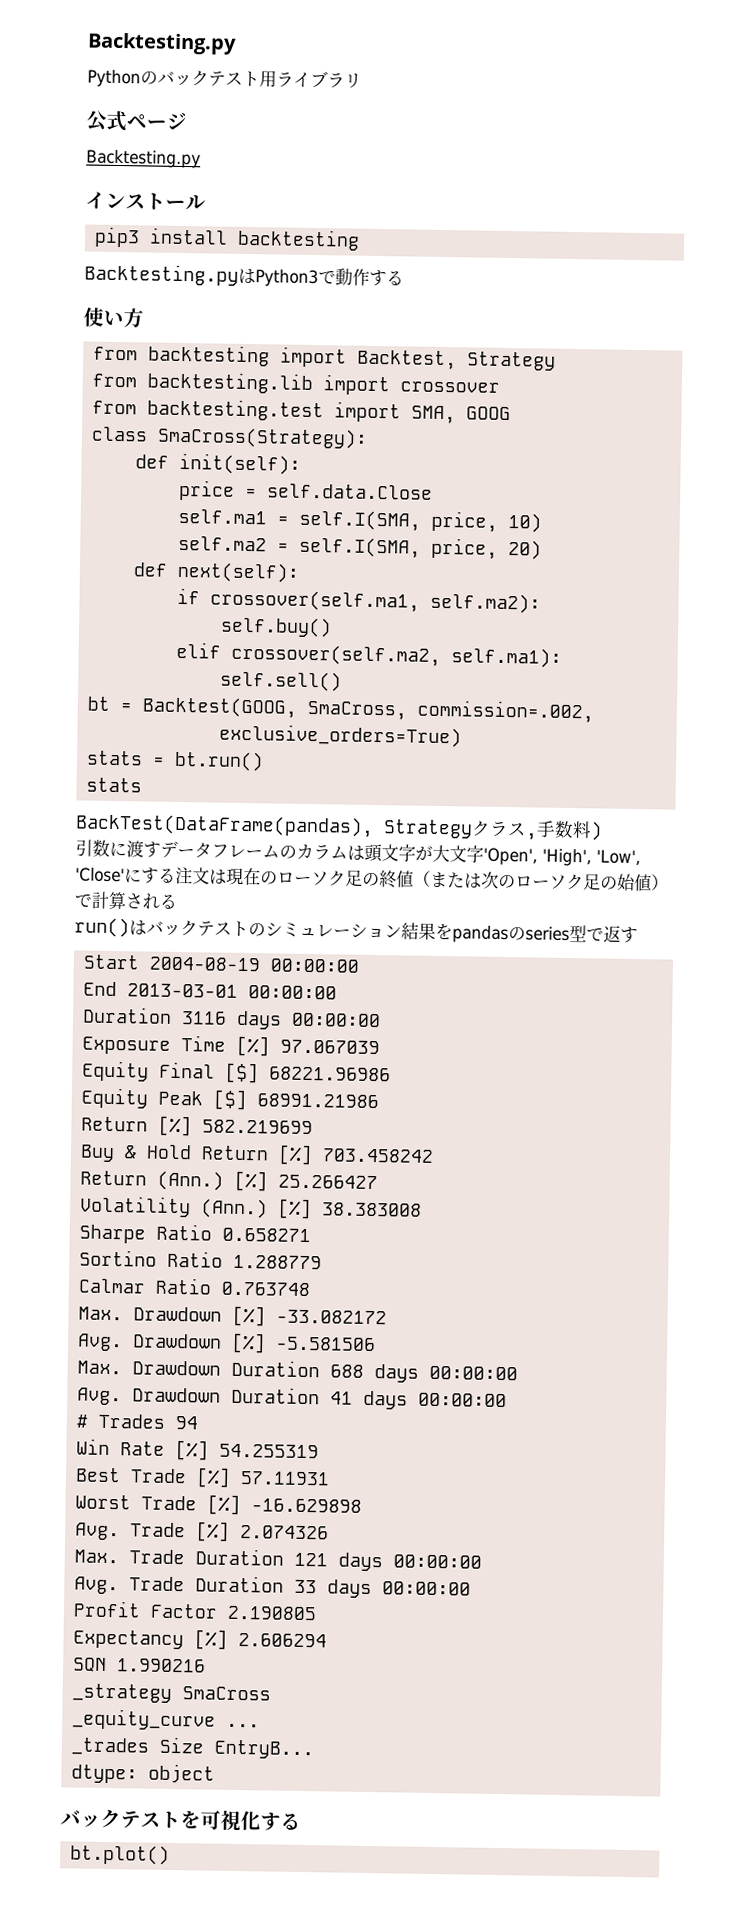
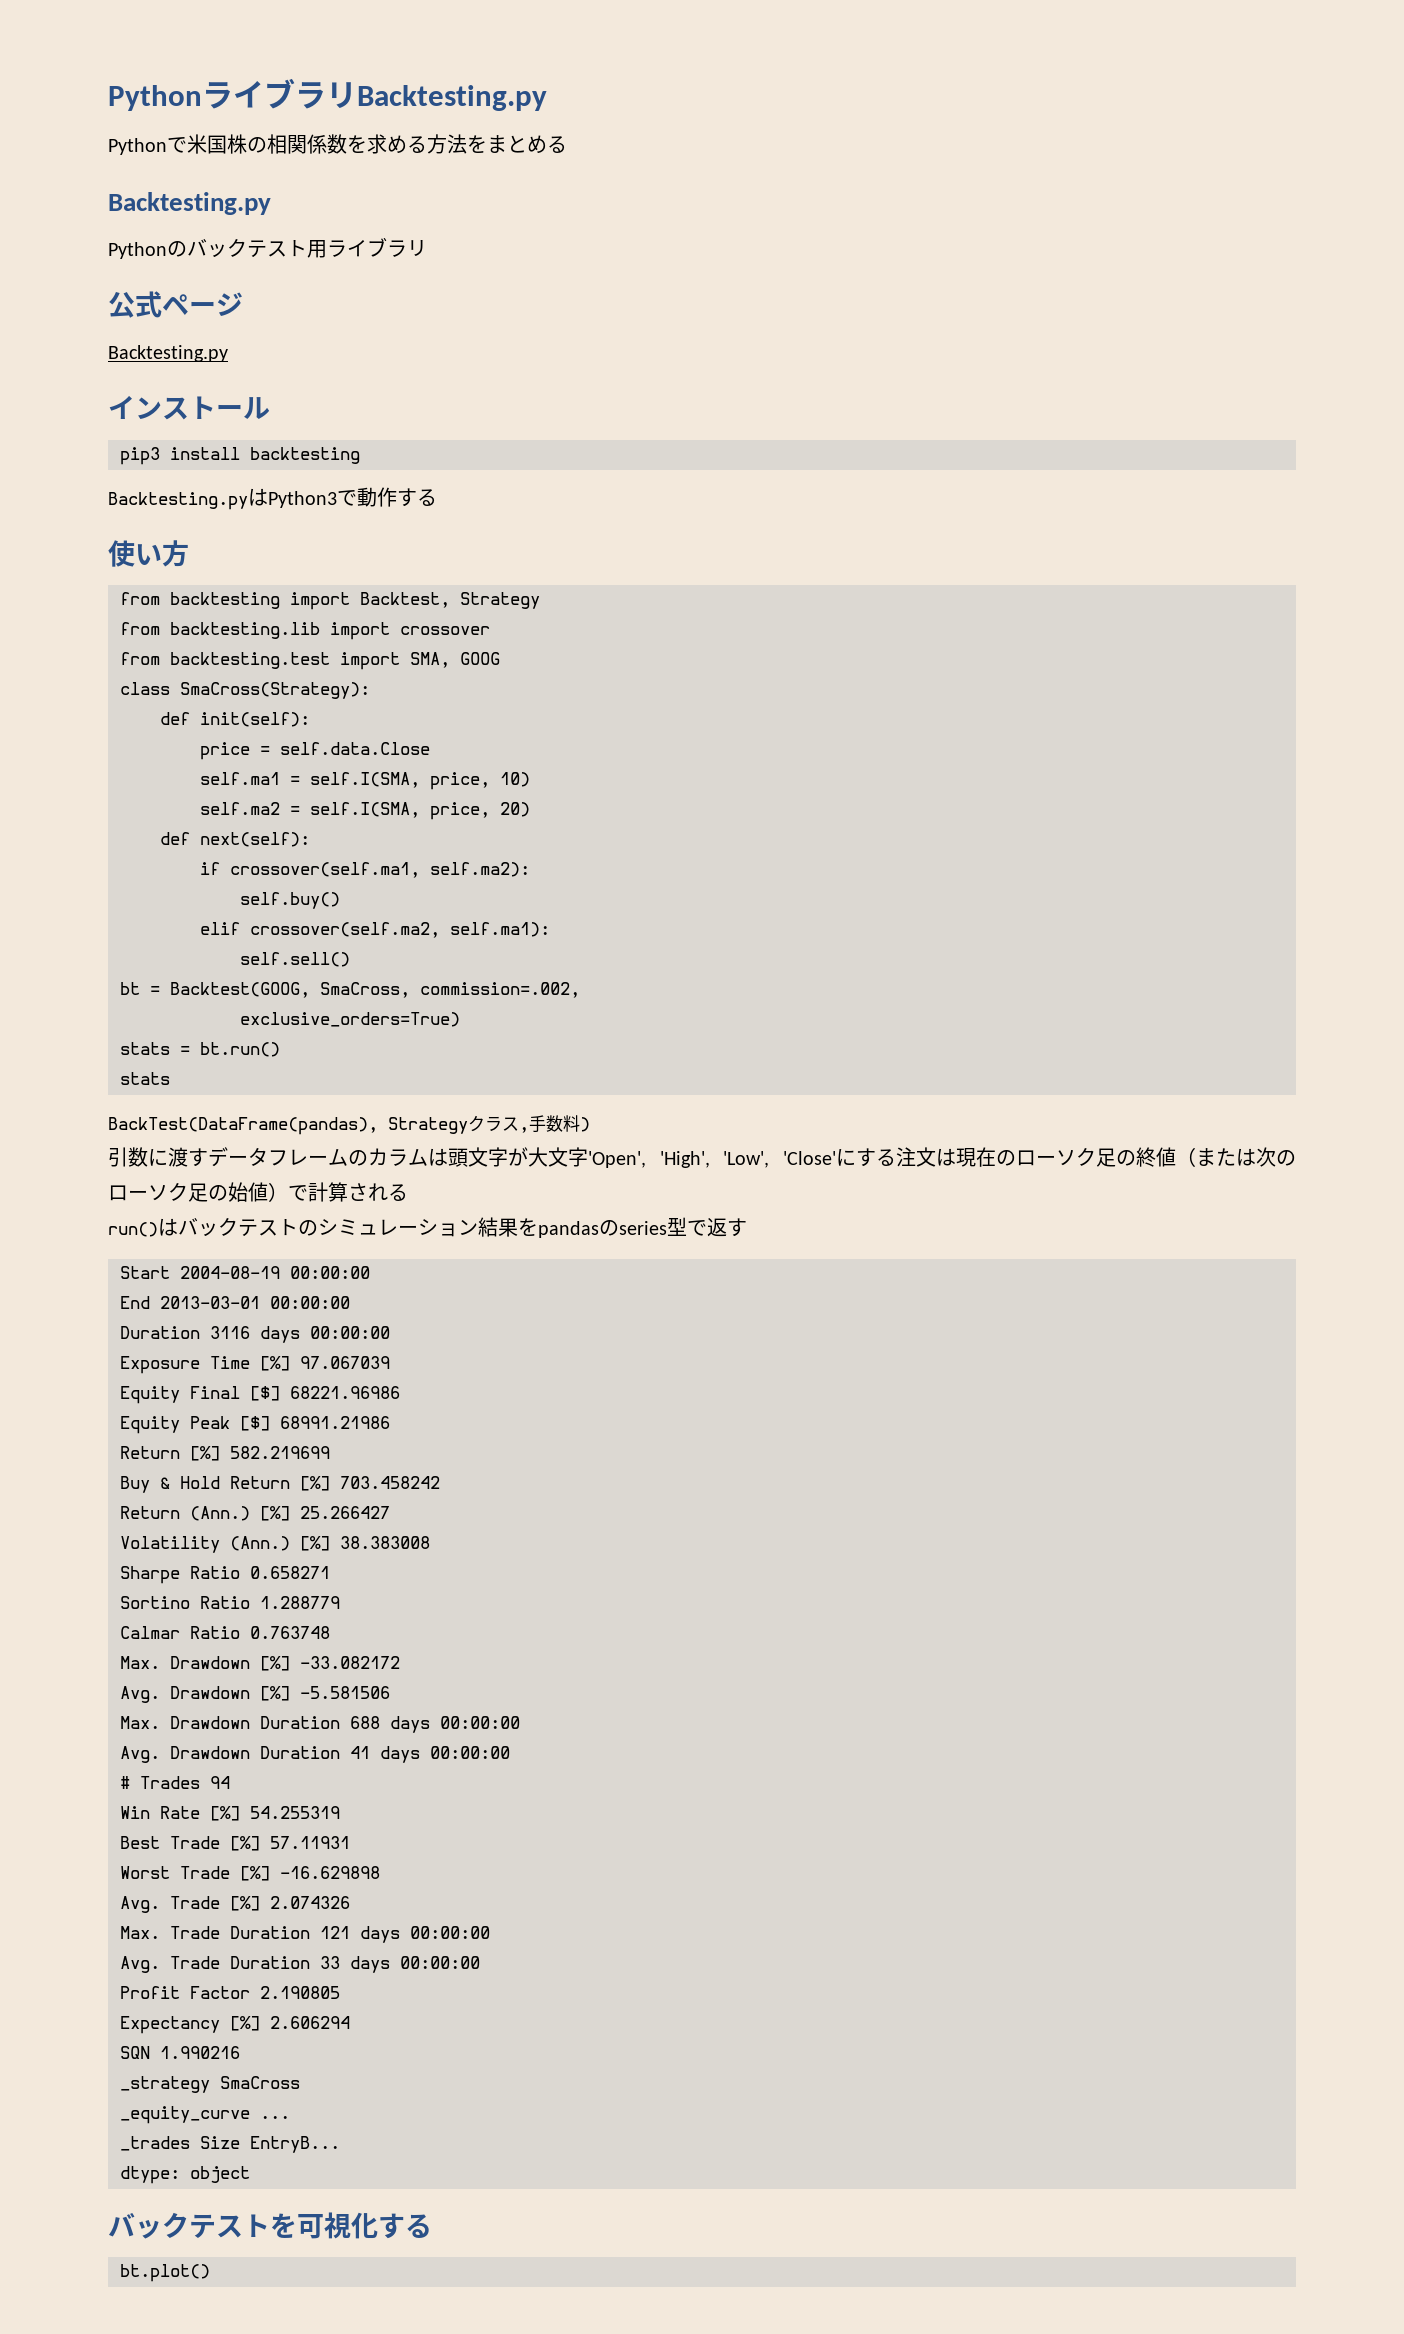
(87, 43) none -> [108,78,547,111] [108,134,567,155] PythonライブラリBacktesting.py // Pythonで米国株の相関係数を求める方法をまとめる //

